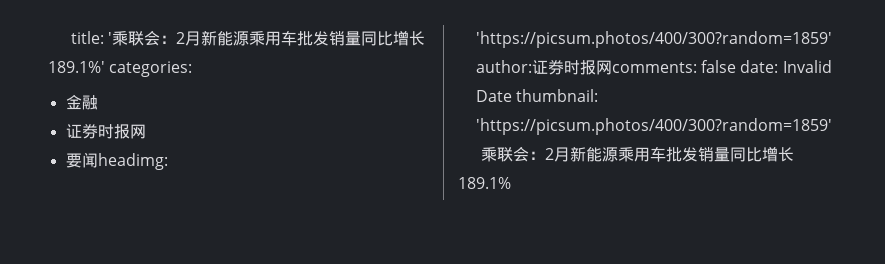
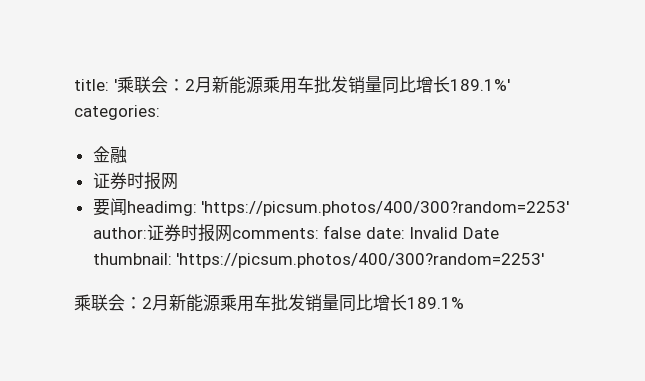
[475,31,832,48] 'https://picsum.photos/400/300?random=1859' -> [201,201,570,216] 'https://picsum.photos/400/300?random=2253'
[475,118,832,135] 'https://picsum.photos/400/300?random=1859' -> [176,253,545,268] 'https://picsum.photos/400/300?random=2253'

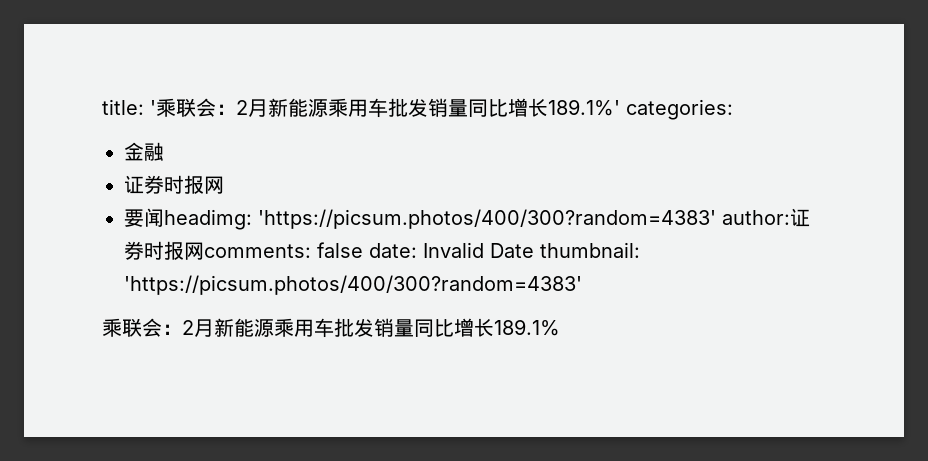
[201,201,570,216] 'https://picsum.photos/400/300?random=2253' -> [258,209,716,229] 'https://picsum.photos/400/300?random=4383'
[176,253,545,268] 'https://picsum.photos/400/300?random=2253' -> [124,275,582,295] 'https://picsum.photos/400/300?random=4383'

